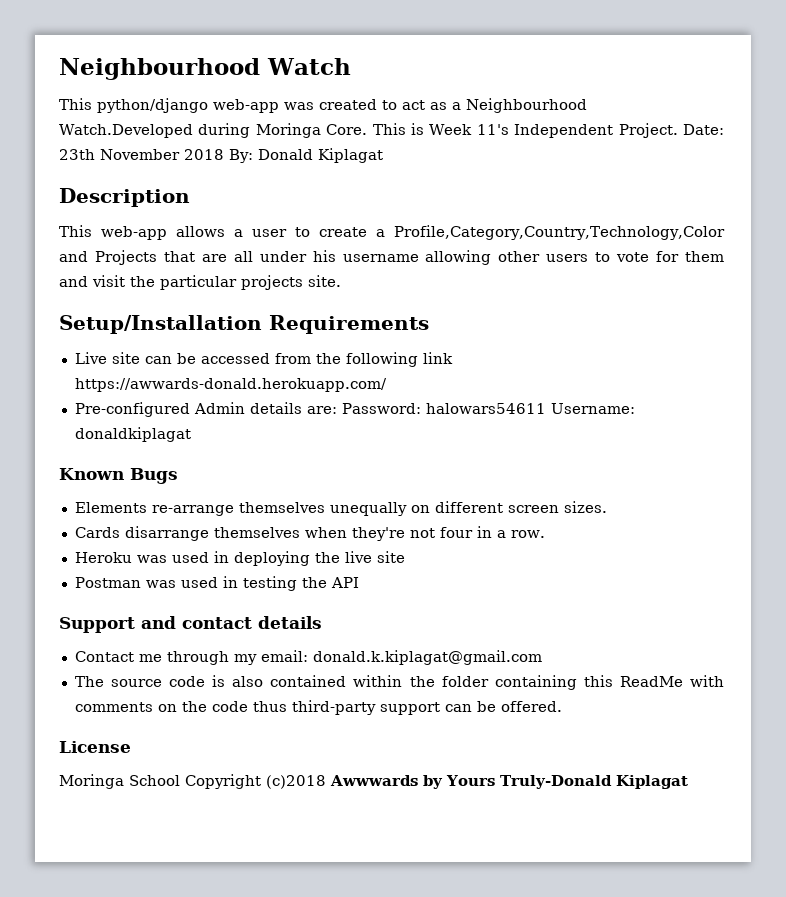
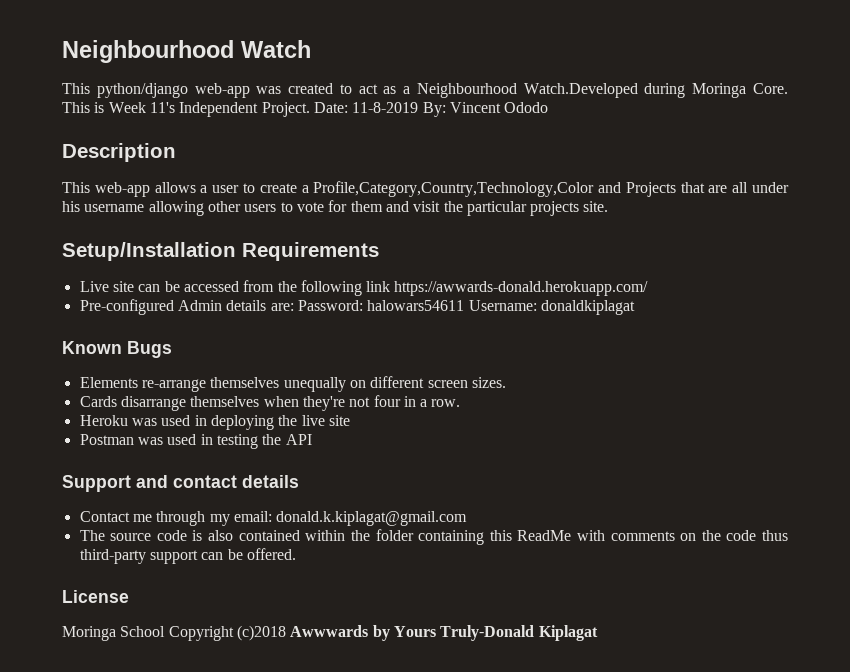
[59,148,383,163] 23th November 2018 By: Donald Kiplagat -> [352,102,549,117] 11-8-2019 By: Vincent Ododo

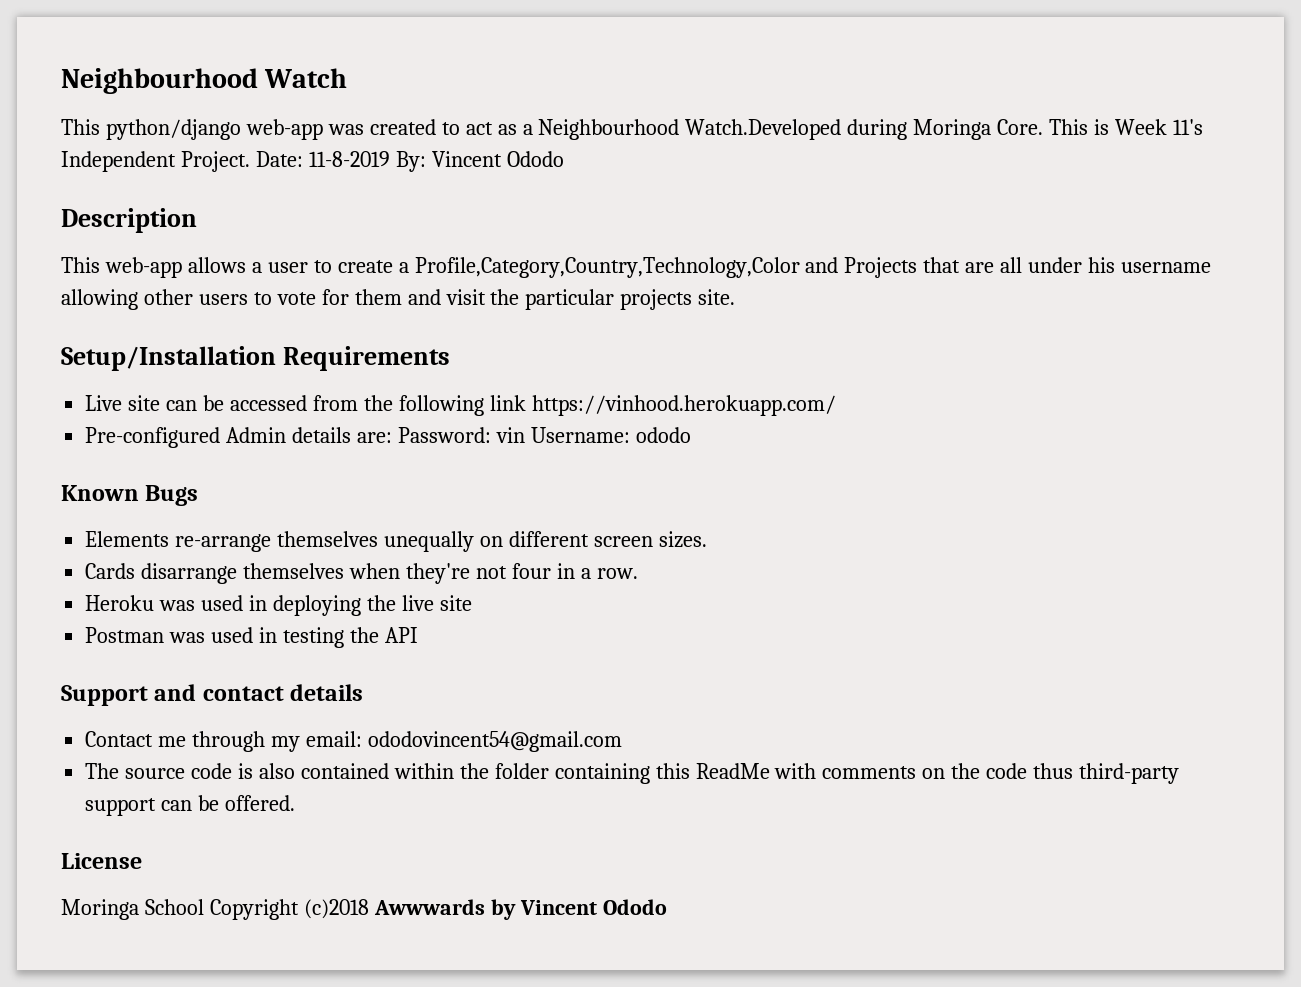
[394,281,649,296] https://awwards-donald.herokuapp.com/ -> [531,395,836,416] https://vinhood.herokuapp.com/
[367,300,635,315] halowars54611 Username: donaldkiplagat -> [495,427,691,443] vin Username: ododo
[276,511,468,526] donald.k.kiplagat@gmail.com -> [367,731,622,752] ododovincent54@gmail.com
[393,625,598,641] Yours Truly-Donald Kiplagat -> [519,899,667,915] Vincent Ododo

